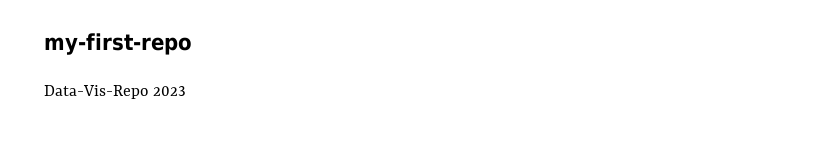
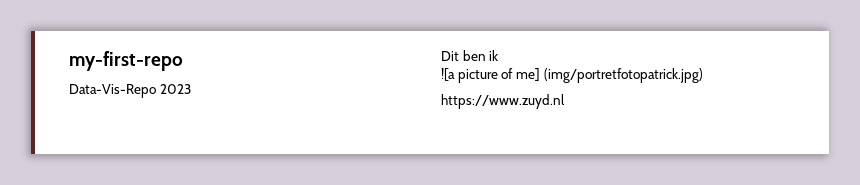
(186, 91) none -> [441,50,499,61] [441,68,703,83] [441,94,565,109] // Dit ben ik // ![a picture of me] (img/portretfotopatrick.jpg) // https://www.zuyd.nl

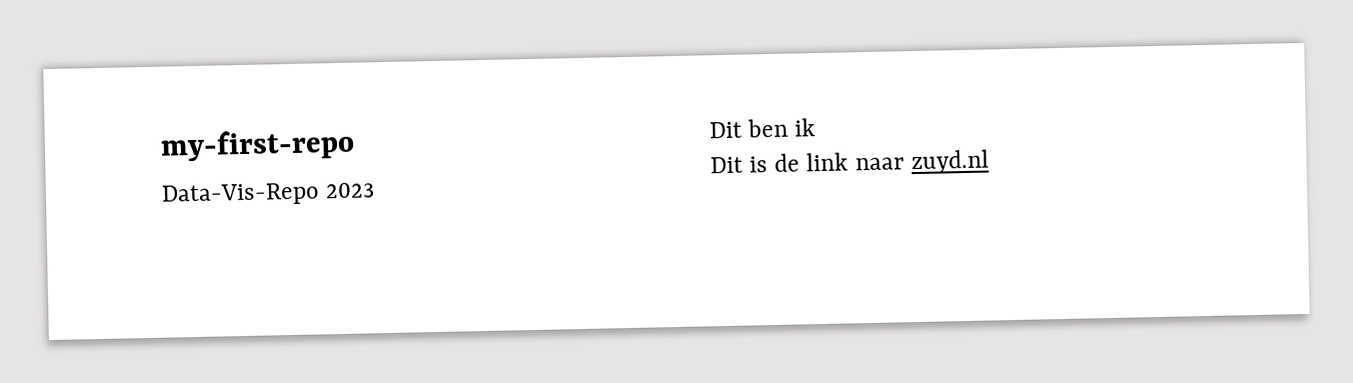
[441,68,703,83] [441,94,565,109] ![a picture of me] (img/portretfotopatrick.jpg) // https://www.zuyd.nl -> [710,149,989,175] Dit is de link naar zuyd.nl

